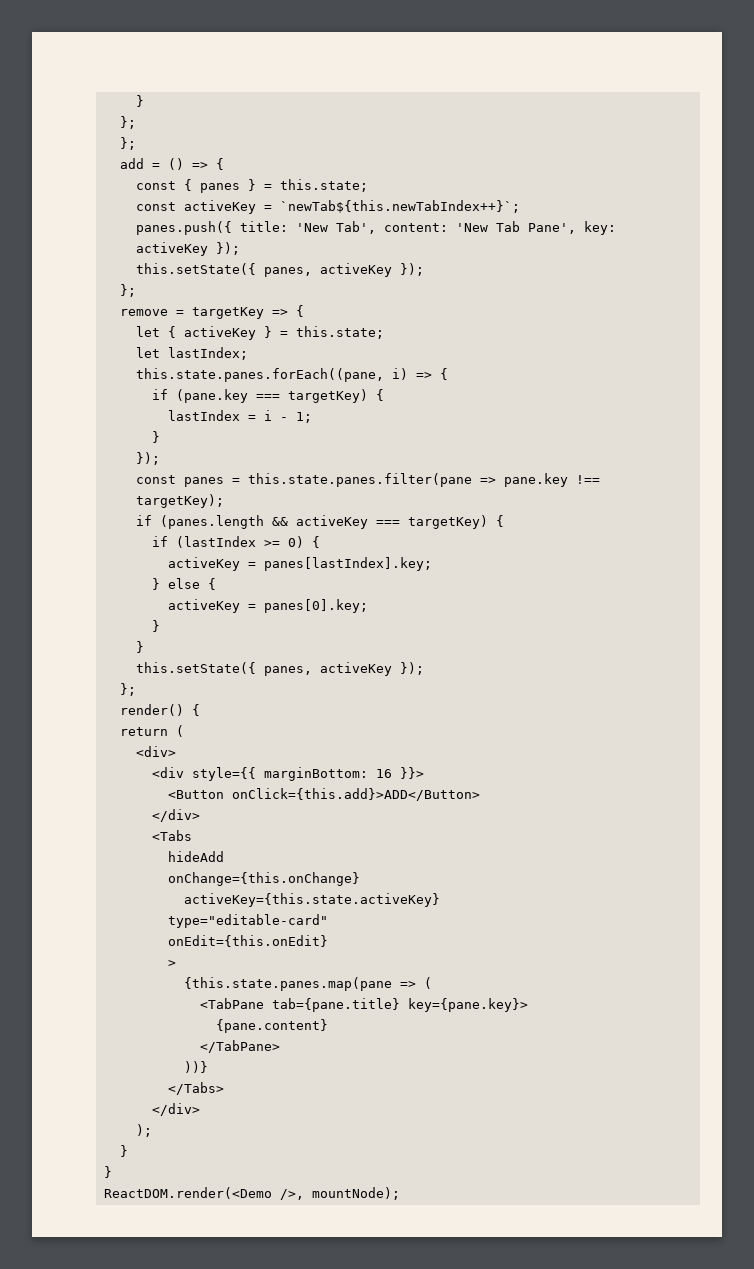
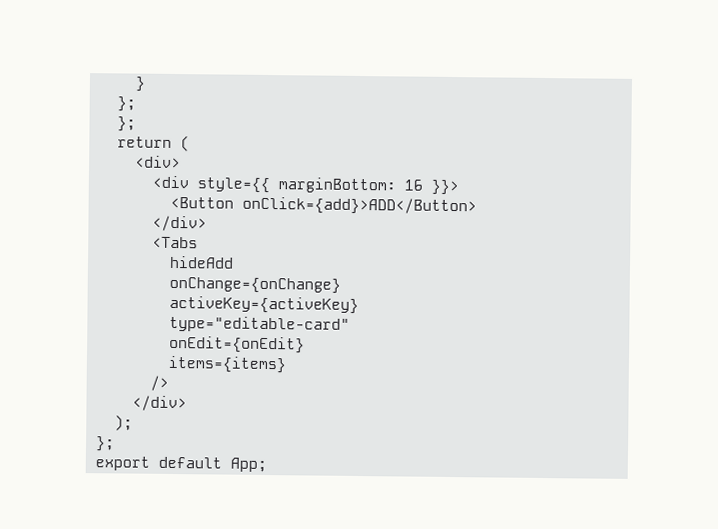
[119,158,224,170] [135,179,368,193] [135,200,520,214] [135,221,616,235] [135,242,240,256] [135,263,424,277] [119,284,136,297] [119,305,304,319] [135,326,384,340] [135,347,248,360] [135,368,448,382] [151,389,384,403] [167,410,312,423] [151,431,160,443] [135,452,160,465] [135,473,600,487] [135,494,224,508] [135,515,504,529] [151,536,320,548] [167,557,432,571] [151,578,216,590] [167,599,368,613] [151,620,160,632] [135,641,144,653] [135,662,424,676] [119,683,136,696] [119,704,200,716] // add = () => { // const { panes } = this.state; // const activeKey = `newTab${this.newTabIndex++}`; // panes.push({ title: 'New Tab', content: 'New Tab Pane', key: activeKey }); // this.setState({ panes, activeKey }); // }; // remove = targetKey => { // let { activeKey } = this.state; // let lastIndex; // this.state.panes.forEach((pane, i) => { // if (pane.key === targetKey) { // lastIndex = i - 1; // } // }); // const panes = this.state.panes.filter(pane => pane.key !== targetKey); // if (panes.length && activeKey === targetKey) { // if (lastIndex >= 0) { // activeKey = panes[lastIndex].key; // } else { // activeKey = panes[0].key; // } // } // this.setState({ panes, activeKey }); // }; // render() { -> (136, 124) none
[231,788,480,801] onClick={this.add}>ADD</Button> -> [241,196,477,216] onClick={add}>ADD</Button>
[167,872,360,886] [183,893,440,907] onChange={this.onChange} // activeKey={this.state.activeKey} -> [168,276,341,294] [168,295,359,314] onChange={onChange} // activeKey={activeKey}
[167,935,328,947] [167,960,176,967] [183,977,432,991] [199,998,528,1012] [215,1019,328,1033] [199,1040,280,1053] [183,1061,208,1073] [167,1082,224,1095] [151,1103,200,1116] [135,1124,152,1137] [119,1145,128,1157] [103,1166,112,1178] [103,1187,400,1200] onEdit={this.onEdit} // > // {this.state.panes.map(pane => ( // <TabPane tab={pane.title} key={pane.key}> // {pane.content} // </TabPane> // ))} // </Tabs> // </div> // ); // } // } // ReactDOM.render(<Demo />, mountNode); -> [168,335,305,354] [167,355,286,374] [149,375,169,391] [131,395,187,412] [113,415,133,431] [94,436,115,452] [94,456,267,473] onEdit={onEdit} // items={items} // /> // </div> // ); // }; // export default App;

